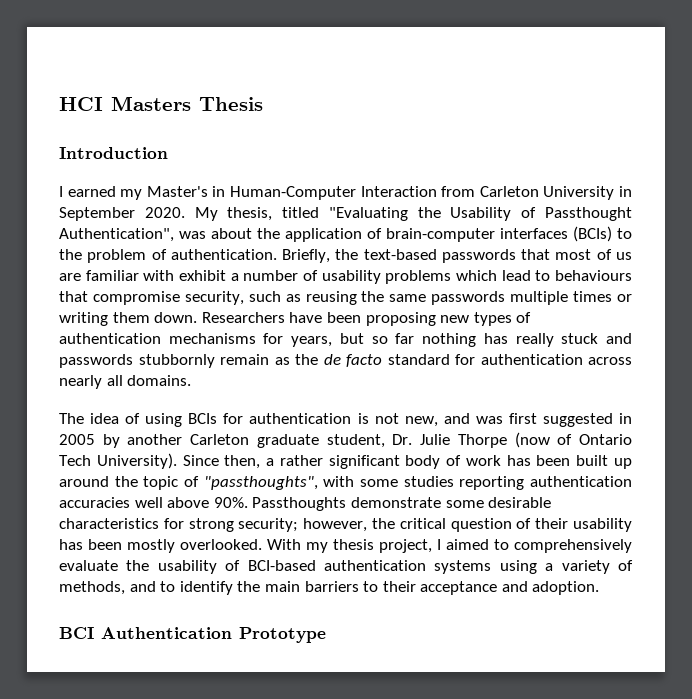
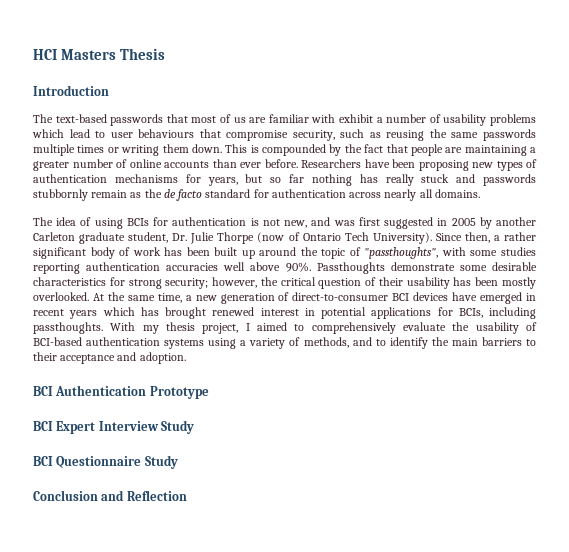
[59,186,633,200] [59,207,632,221] [59,226,632,242] [59,249,359,263] I earned my Master's in Human-Computer Interaction from Carleton University in September 2020. My thesis, titled "Evaluating the Usability of Passthought Authentication", was about the application of brain-computer interfaces (BCIs) to the problem of authentication. Briefly, the -> [33,114,53,123] The
(551, 275) none -> [110,132,133,138] user
(198, 317) none -> [225,144,536,156] [33,159,298,171] This is compounded by the fact that people are maintaining a greater number of online accounts than ever before.
(262, 544) none -> [92,292,536,304] [33,307,536,319] [33,322,103,334] At the same time, a new generation of direct-to-consumer BCI devices have emerged in recent years which has brought renewed interest in potential applications for BCIs, including passthoughts.
(326, 635) none -> [33,420,195,434] [33,455,178,469] [33,490,187,501] // BCI Expert Interview Study // BCI Questionnaire Study // Conclusion and Reflection

